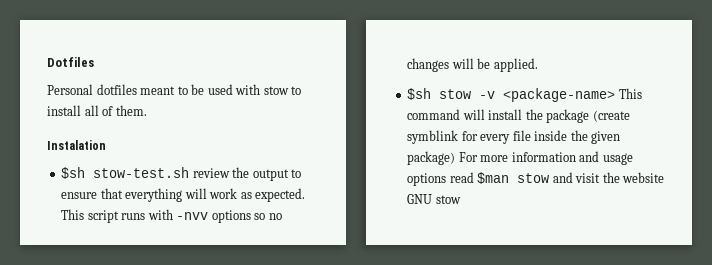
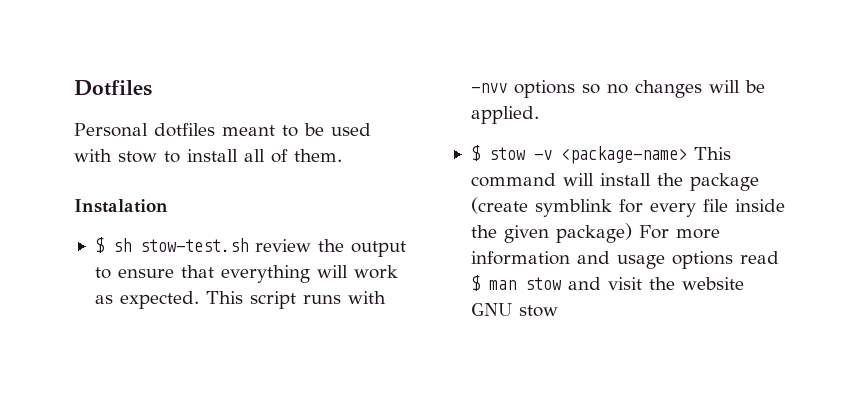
[61,167,86,179] $sh -> [94,237,131,253] $ sh
[407,88,432,100] $sh -> [470,145,480,161] $
[477,172,510,184] $man -> [470,275,516,291] $ man

